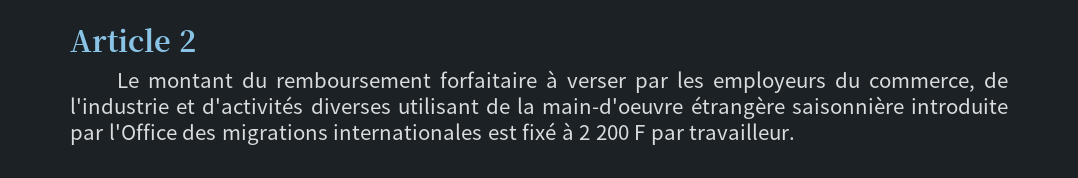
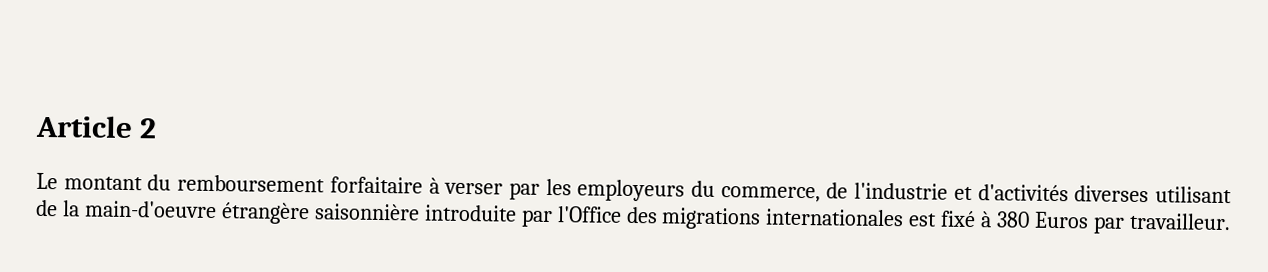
[579,125,646,140] 2 200 F -> [996,211,1090,229] 380 Euros

